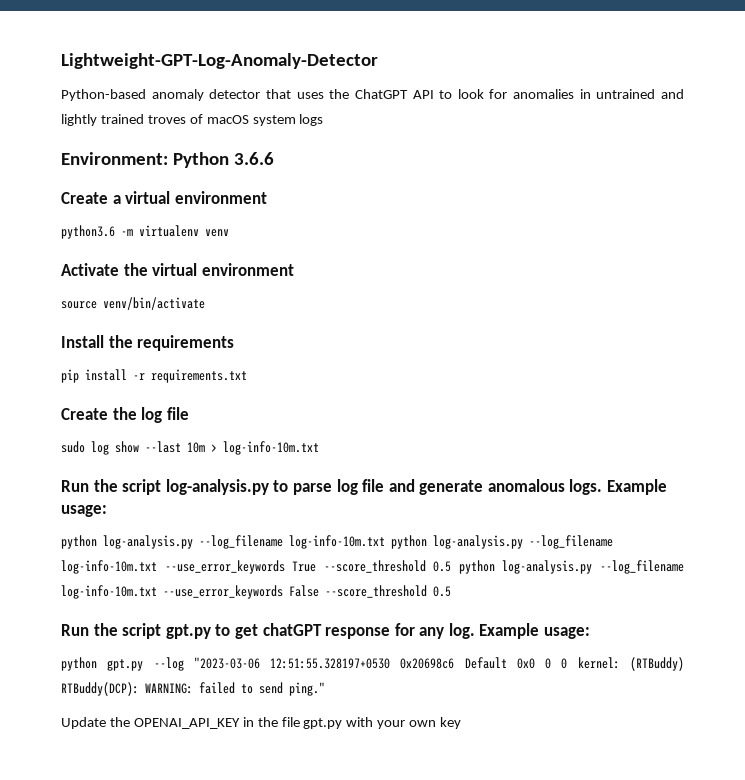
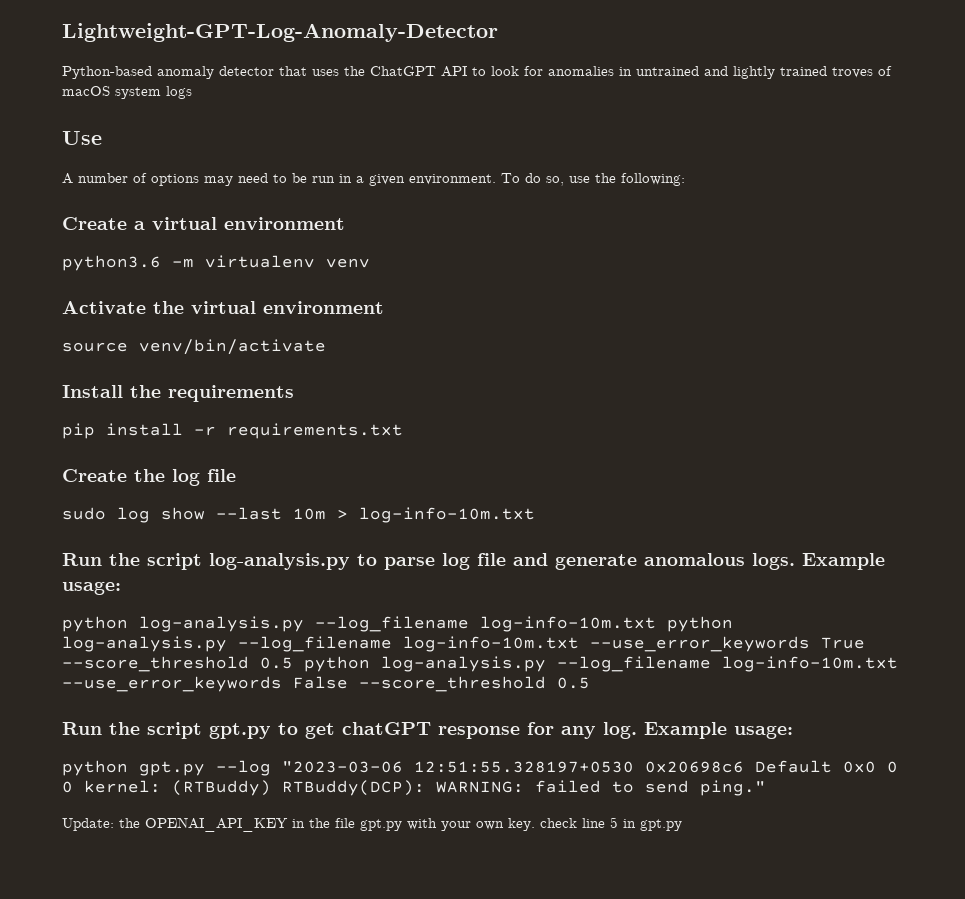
[61,152,274,168] Environment: Python 3.6.6 -> [62,131,102,145] [62,173,685,186] Use // A number of options may need to be run in a given environment. To do so, use the following:
[61,717,106,729] Update -> [62,818,114,831] Update:
[440,717,462,729] key -> [508,817,682,831] key. check line 5 in gpt.py

